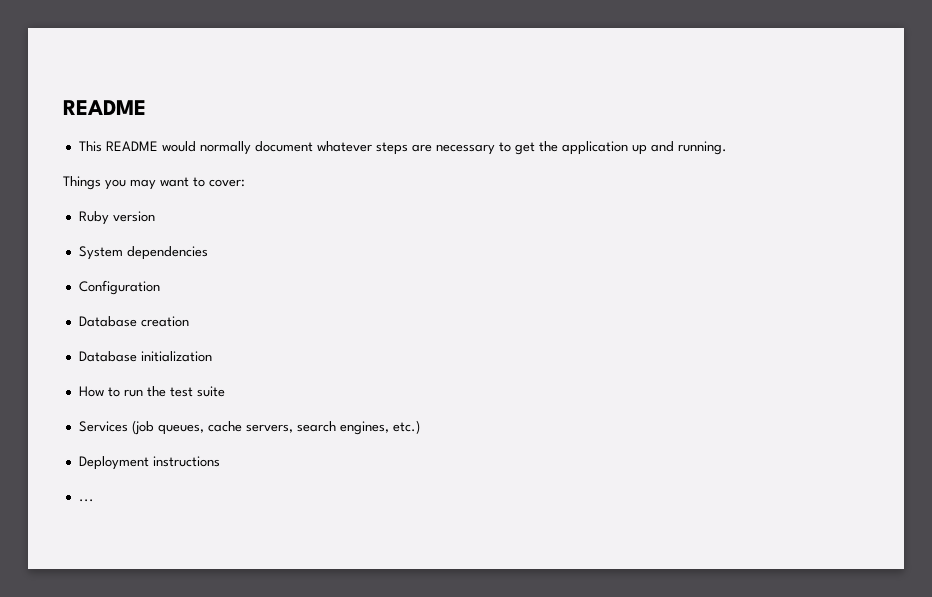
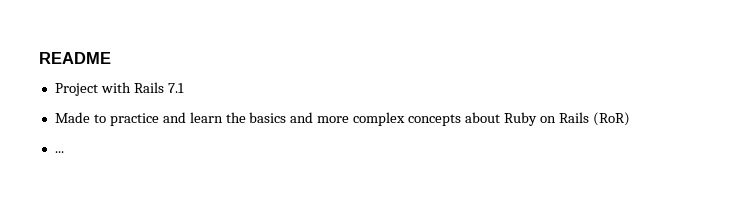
[78,141,727,155] [63,176,245,190] [78,211,155,225] [78,246,208,260] [78,280,160,295] [78,316,189,327] [78,351,212,362] [78,386,225,397] [78,420,420,435] [78,456,220,470] This README would normally document whatever steps are necessary to get the application up and running. // Things you may want to cover: // Ruby version // System dependencies // Configuration // Database creation // Database initialization // How to run the test suite // Services (job queues, cache servers, search engines, etc.) // Deployment instructions -> [54,82,184,96] [54,112,630,126] Project with Rails 7.1 // Made to practice and learn the basics and more complex concepts about Ruby on Rails (RoR)

